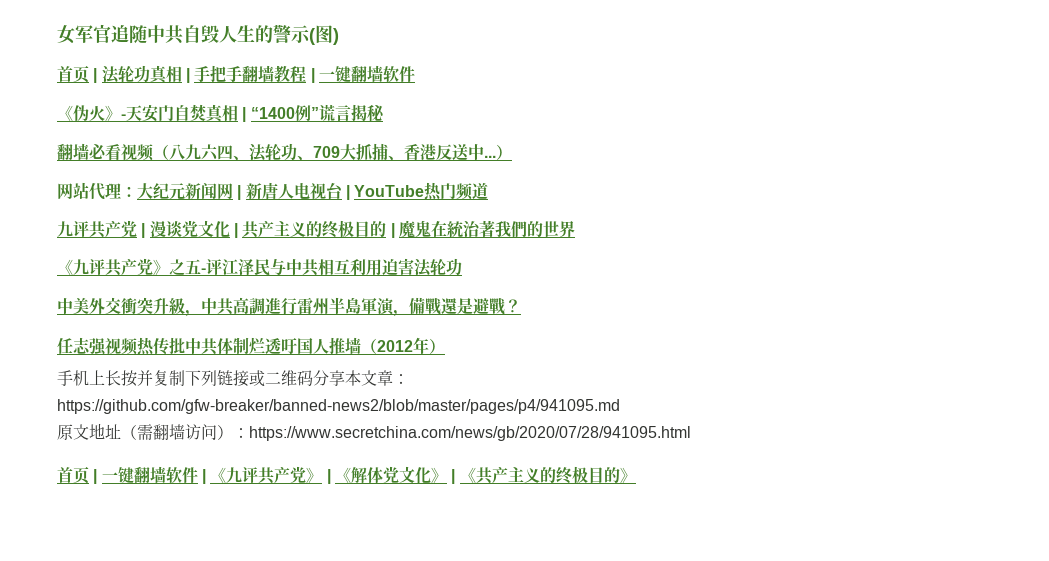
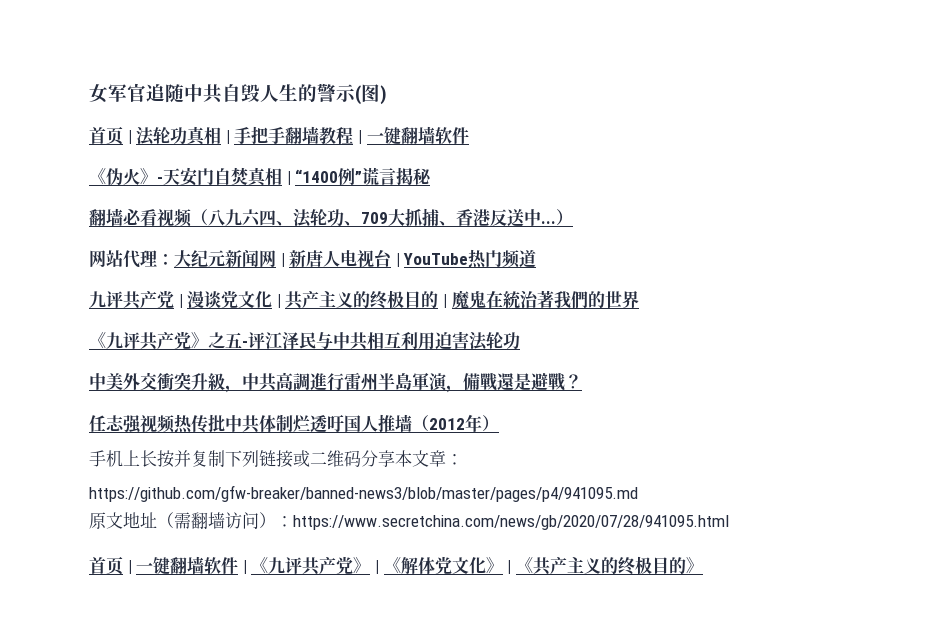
[57,399,620,414] https://github.com/gfw-breaker/banned-news2/blob/master/pages/p4/941095.md -> [89,485,638,502] https://github.com/gfw-breaker/banned-news3/blob/master/pages/p4/941095.md

